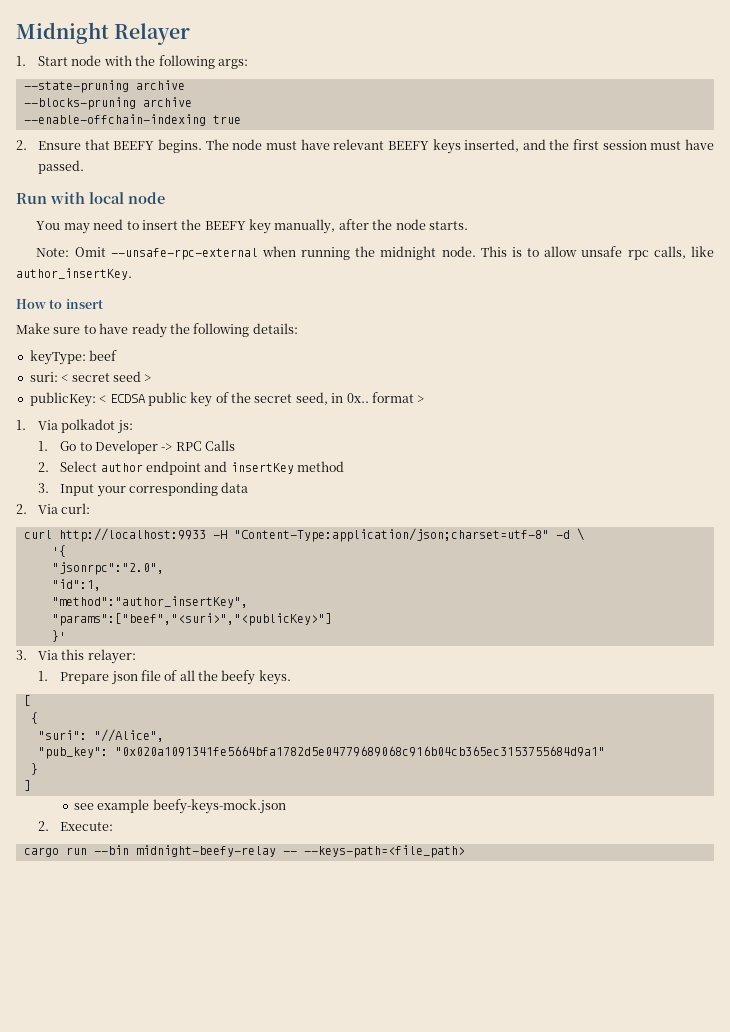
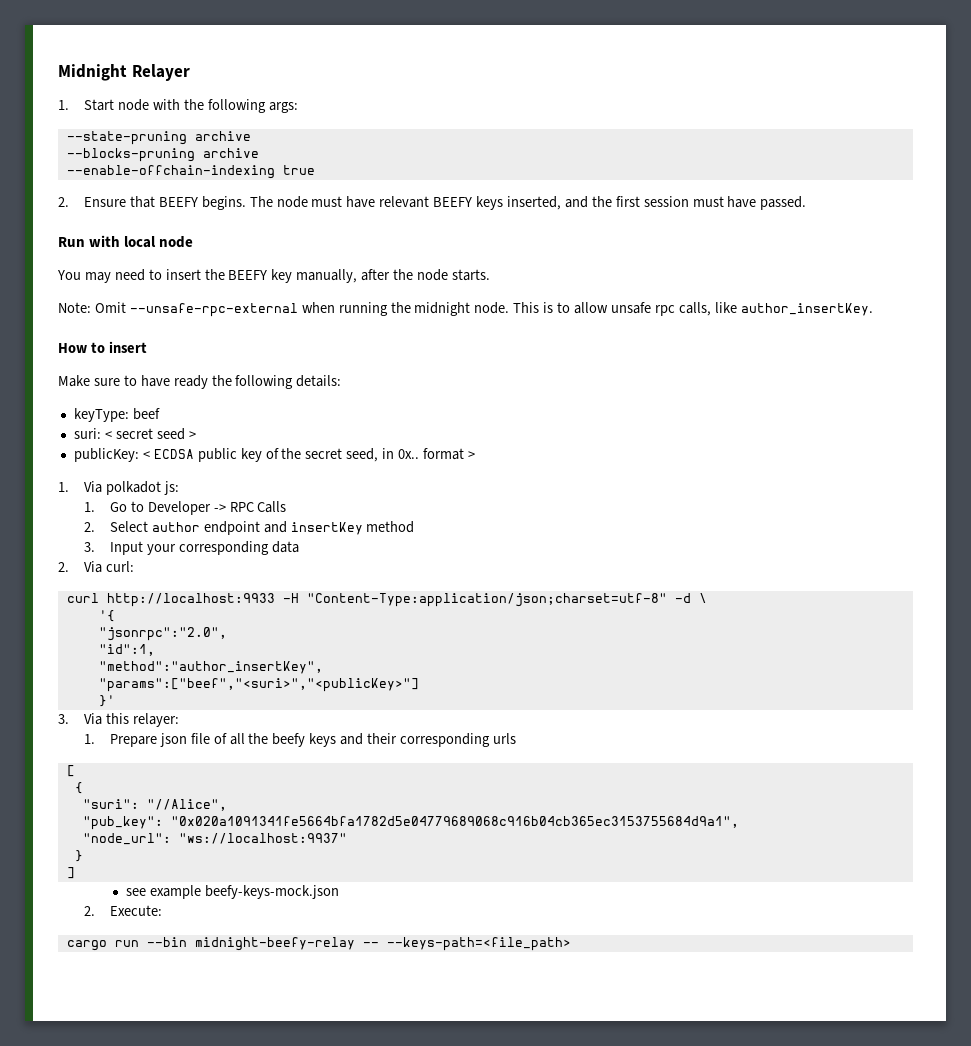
[258,670,291,685] keys. -> [309,733,516,747] keys and their corresponding urls
[114,746,605,757] "0x020a1091341fe5664bfa1782d5e04779689068c916b04cb365ec3153755684d9a1" -> [170,816,739,828] [82,833,347,845] "0x020a1091341fe5664bfa1782d5e04779689068c916b04cb365ec3153755684d9a1", // "node_url": "ws://localhost:9937"

